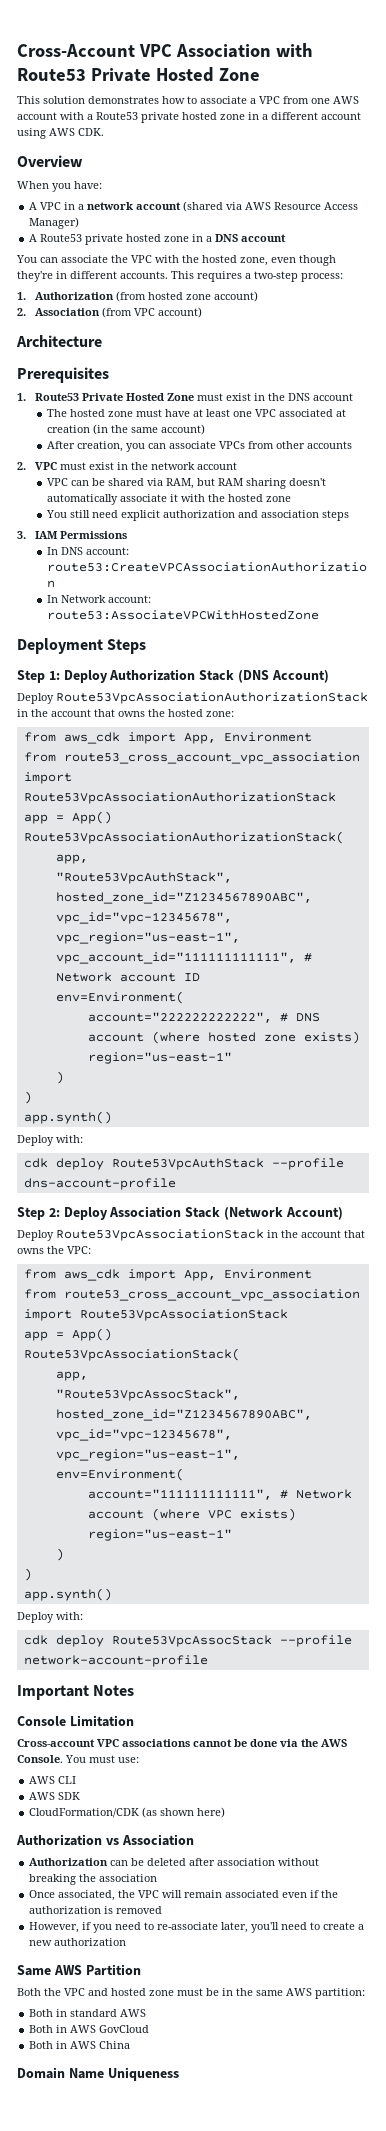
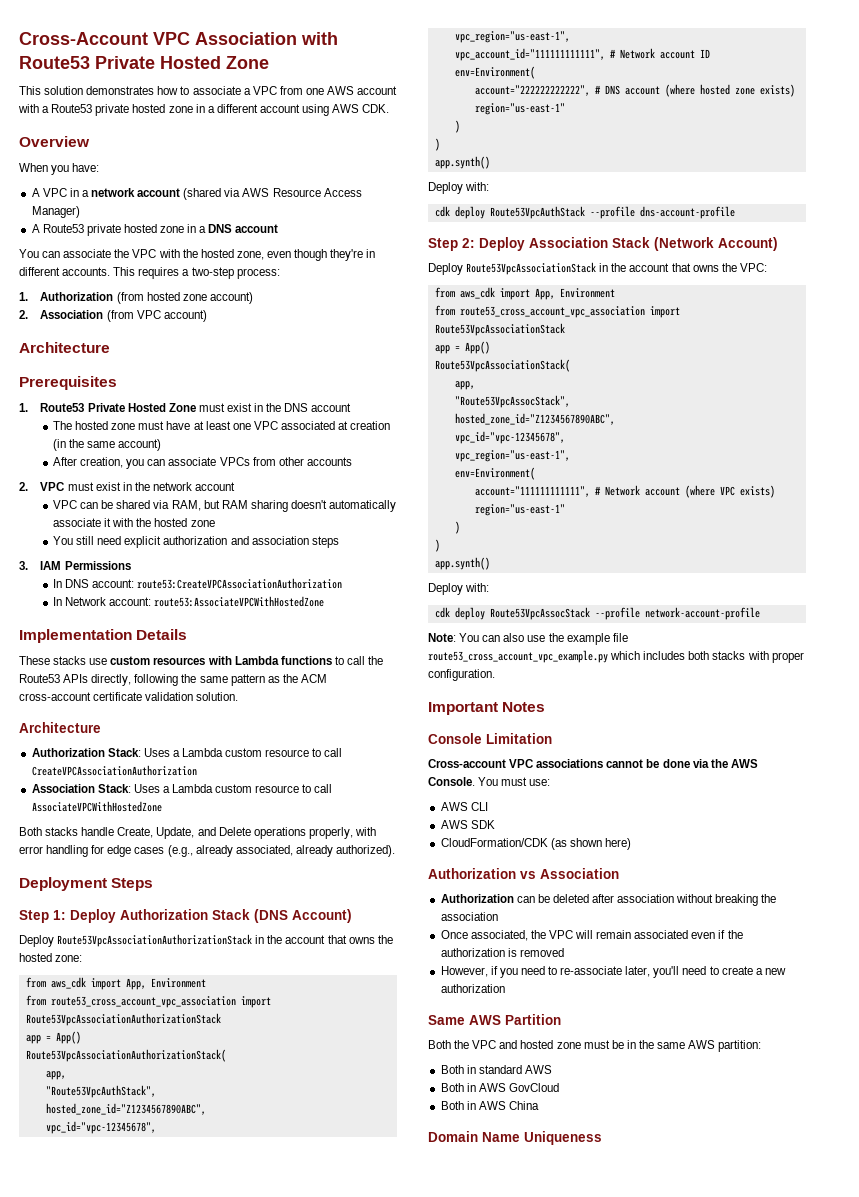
(319, 615) none -> [19,629,188,643] [19,656,384,665] [19,674,327,686] [19,692,239,701] [19,722,101,733] [31,748,343,757] [31,765,197,776] [31,784,333,793] [31,801,162,812] [19,827,376,839] [19,845,395,857] // Implementation Details // These stacks use custom resources with Lambda functions to call the Route53 APIs directly, following the same pattern as the ACM cross-account certificate validation solution. // Architecture // Authorization Stack: Uses a Lambda custom resource to call CreateVPCAssociationAuthorization // Association Stack: Uses a Lambda custom resource to call AssociateVPCWithHostedZone // Both stacks handle Create, Update, and Delete operations properly, with error handling for edge cases (e.g., already associated, already authorized).
(208, 1661) none -> [428,633,628,645] [428,650,804,663] [428,669,495,681] // Note: You can also use the example file route53_cross_account_vpc_example.py which includes both stacks with proper configuration.

